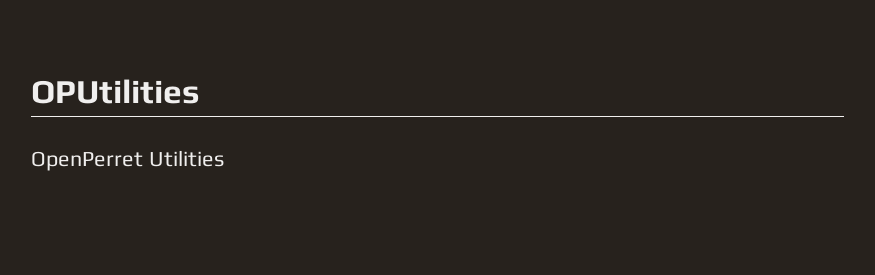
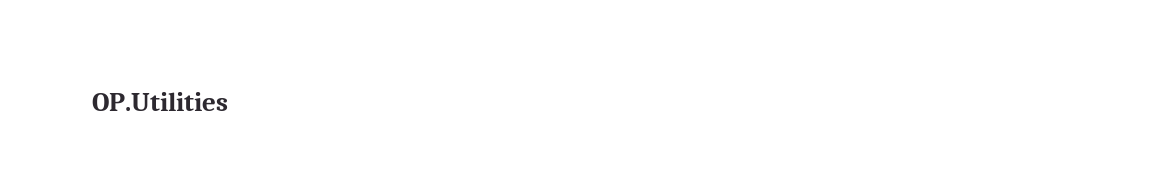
[31,79,200,104] [31,150,224,171] OPUtilities // OpenPerret Utilities -> [92,92,228,111] OP.Utilities

